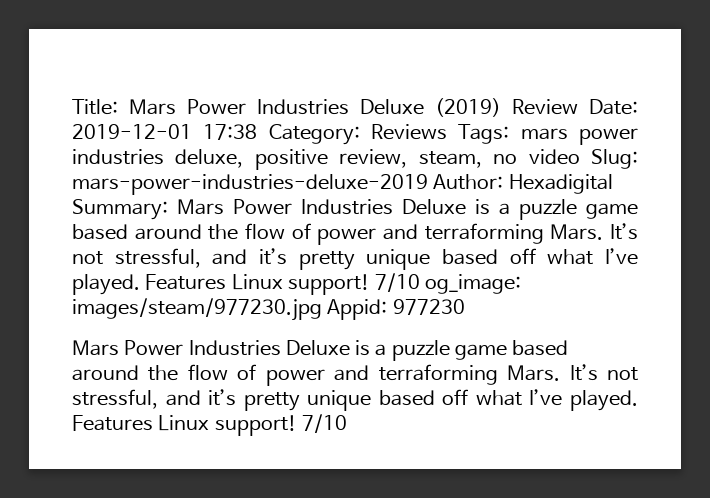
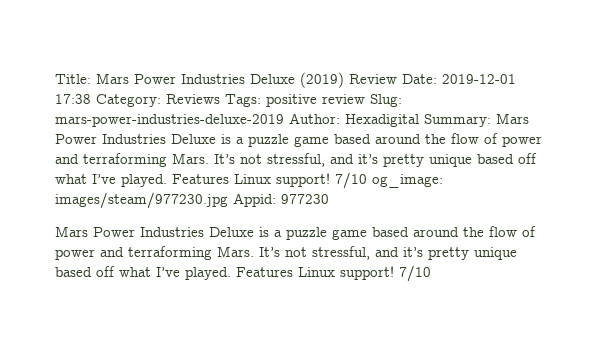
[520,128,638,145] [72,149,580,170] mars power industries deluxe, positive review, steam, no video -> [266,94,365,107] positive review

